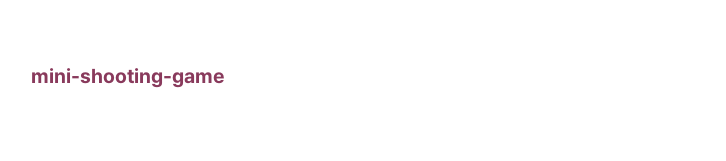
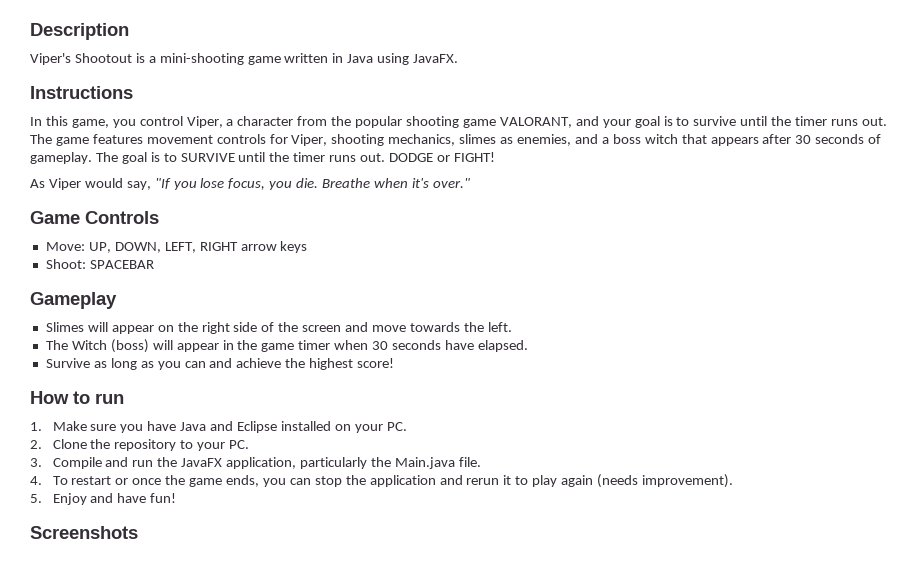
[31,68,224,88] mini-shooting-game -> [30,23,129,40] [30,53,459,65] [30,86,133,99] [30,116,887,128] [30,134,882,146] [30,152,495,164] [30,178,470,190] [30,211,159,224] [45,241,308,253] [45,259,154,269] [30,292,117,309] [45,322,512,334] [45,339,528,353] [45,358,395,370] [30,391,124,404] [30,421,407,433] [30,439,250,451] [30,457,481,469] [30,474,733,488] [30,493,177,505] [30,526,138,539] Description // Viper's Shootout is a mini-shooting game written in Java using JavaFX. // Instructions // In this game, you control Viper, a character from the popular shooting game VALORANT, and your goal is to survive until the timer runs out. The game features movement controls for Viper, shooting mechanics, slimes as enemies, and a boss witch that appears after 30 seconds of gameplay. The goal is to SURVIVE until the timer runs out. DODGE or FIGHT! // As Viper would say, "If you lose focus, you die. Breathe when it's over." // Game Controls // Move: UP, DOWN, LEFT, RIGHT arrow keys // Shoot: SPACEBAR // Gameplay // Slimes will appear on the right side of the screen and move towards the left. // The Witch (boss) will appear in the game timer when 30 seconds have elapsed. // Survive as long as you can and achieve the highest score! // How to run // 1. Make sure you have Java and Eclipse installed on your PC. // 2. Clone the repository to your PC. // 3. Compile and run the JavaFX application, particularly the Main.java file. // 4. To restart or once the game ends, you can stop the application and rerun it to play again (needs improvement). // 5. Enjoy and have fun! // Screenshots

